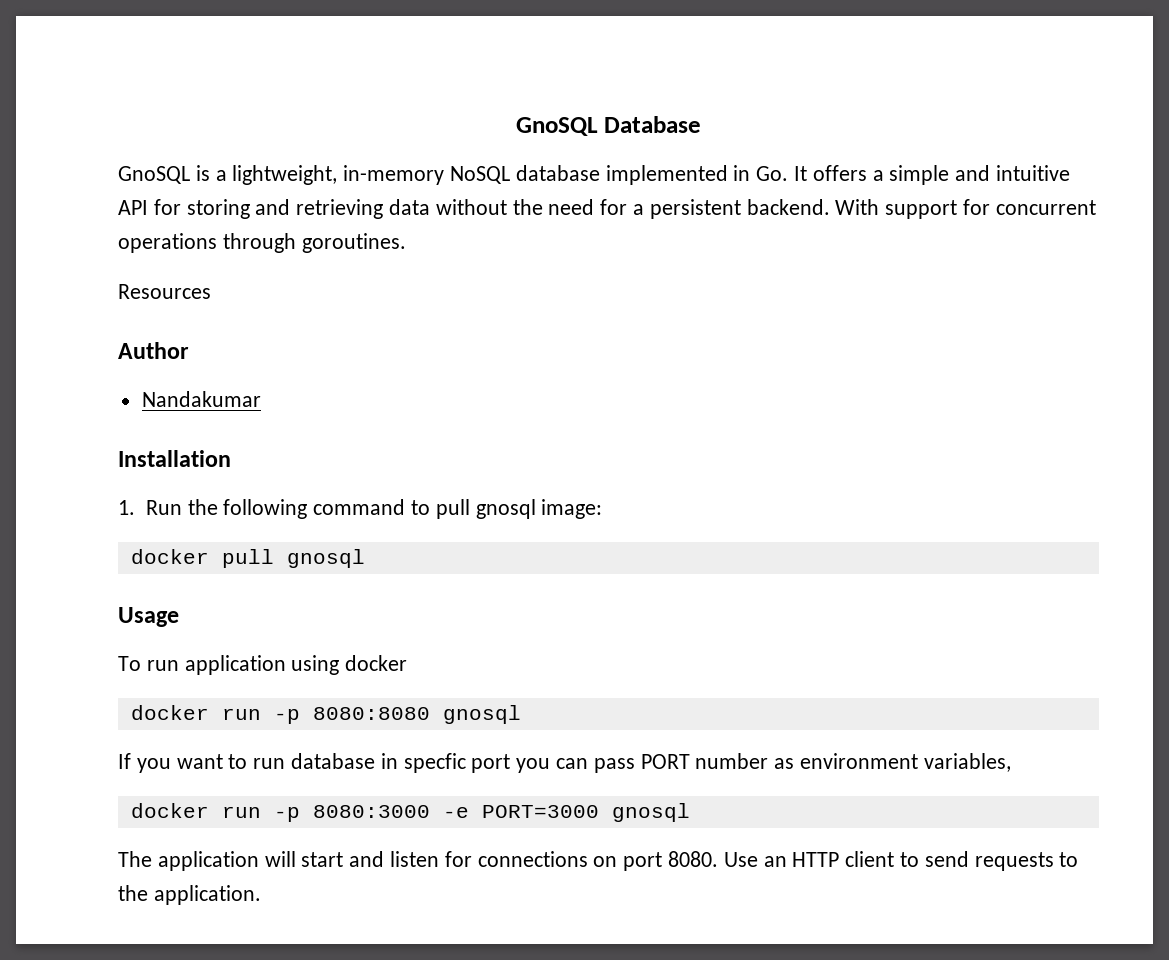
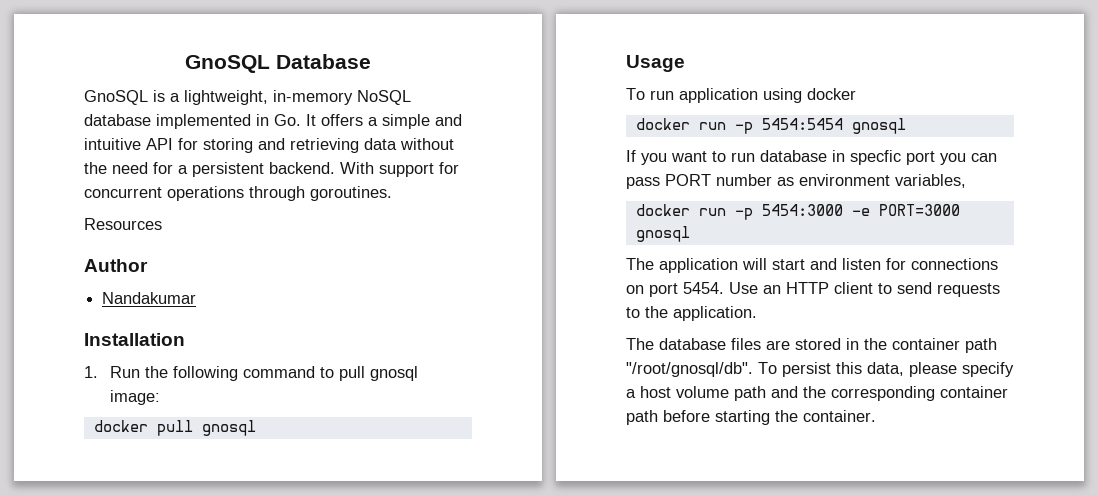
[312,707,430,720] 8080:8080 -> [761,118,843,130] 5454:5454
[312,805,430,818] 8080:3000 -> [761,204,843,216] 5454:3000
[668,851,719,867] 8080. -> [683,282,724,294] 5454.
(261, 895) none -> [626,338,997,353] [626,362,1014,377] [626,386,1008,401] [626,410,876,425] // The database files are stored in the container path "/root/gnosql/db". To persist this data, please specify a host volume path and the corresponding container path before starting the container.

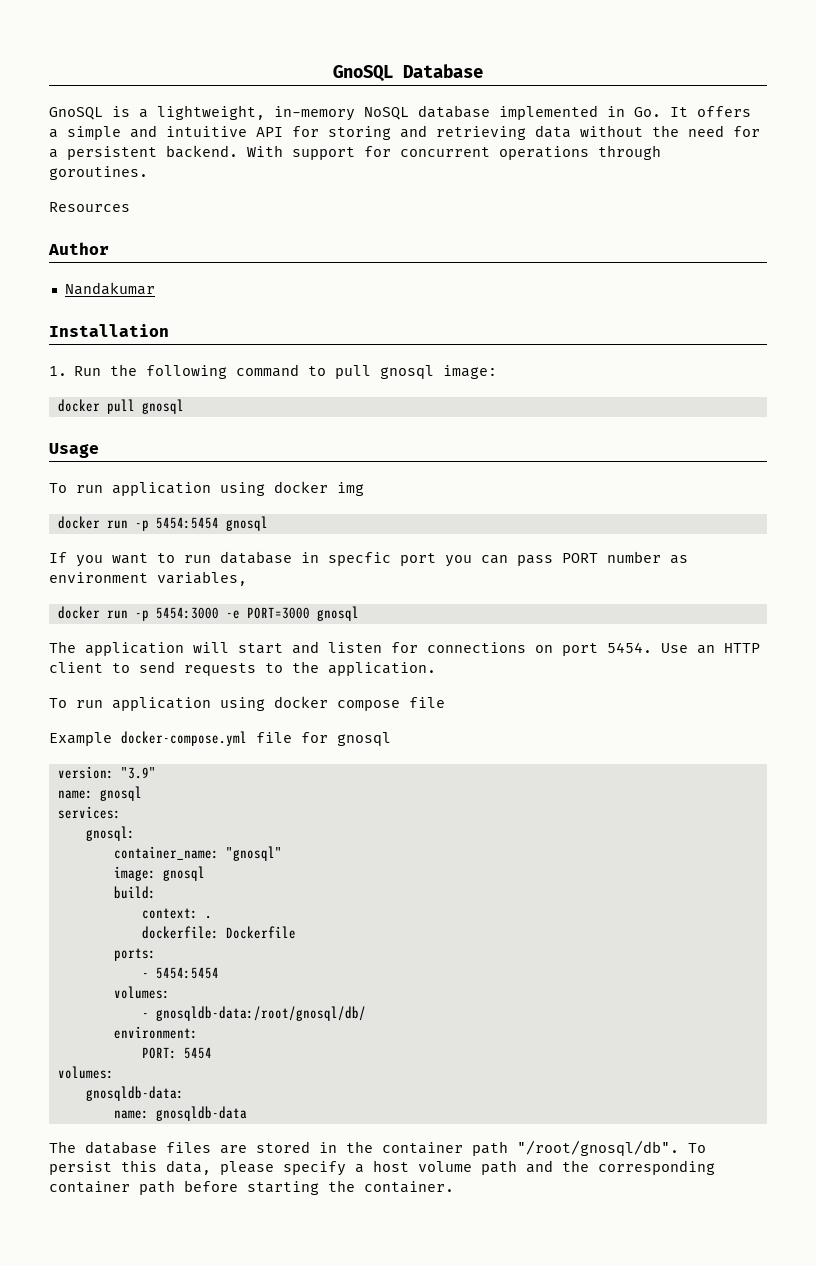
(856, 94) none -> [337,482,364,496] img
(757, 313) none -> [49,696,445,711] [49,731,391,746] [57,766,156,779] [57,786,142,801] [57,806,121,819] [85,826,135,841] [113,846,282,861] [113,866,205,881] [113,886,156,899] [141,908,212,919] [141,926,296,939] [113,948,156,961] [141,967,219,979] [113,986,170,999] [141,1006,366,1021] [113,1026,198,1039] [141,1047,212,1059] [57,1066,114,1079] [85,1086,184,1101] [113,1106,247,1121] // To run application using docker compose file // Example docker-compose.yml file for gnosql // version: "3.9" // name: gnosql // services: // gnosql: // container_name: "gnosql" // image: gnosql // build: // context: . // dockerfile: Dockerfile // ports: // - 5454:5454 // volumes: // - gnosqldb-data:/root/gnosql/db/ // environment: // PORT: 5454 // volumes: // gnosqldb-data: // name: gnosqldb-data

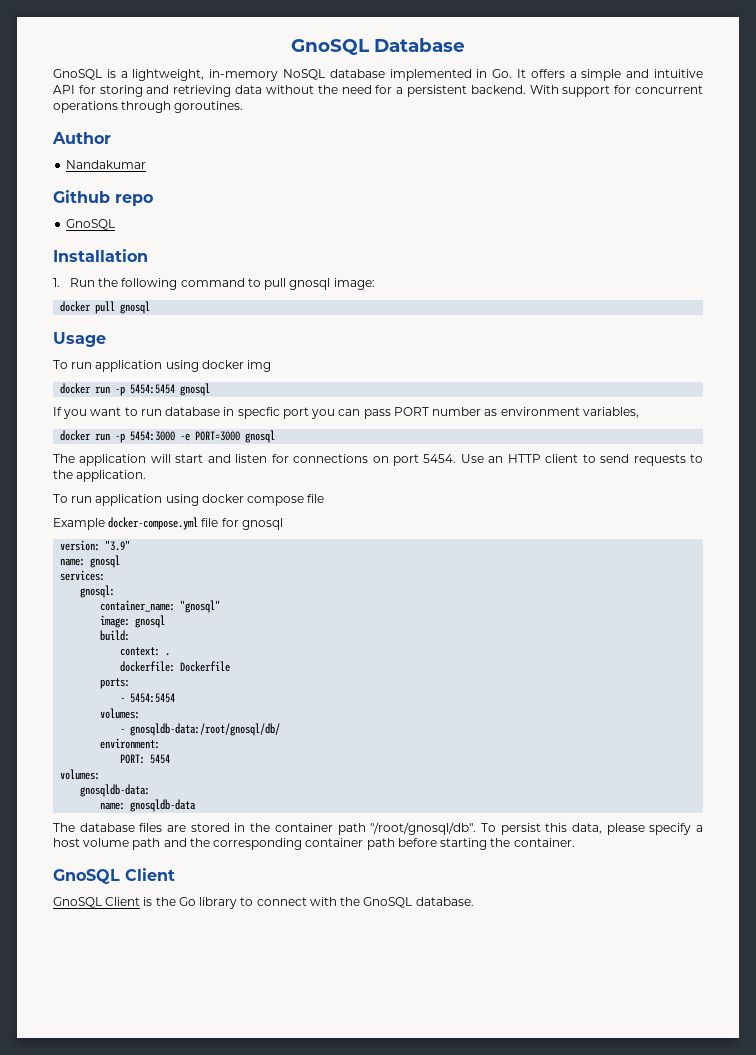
[49,202,130,212] // Resources -> (244, 107) none
(155, 288) none -> [53,190,153,206] [66,219,116,230] // Github repo // GnoSQL
(454, 1187) none -> [53,868,175,884] [53,897,474,909] // GnoSQL Client // GnoSQL Client is the Go library to connect with the GnoSQL database.

